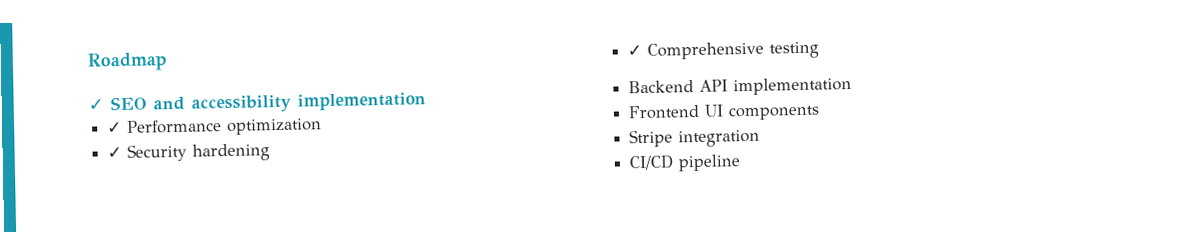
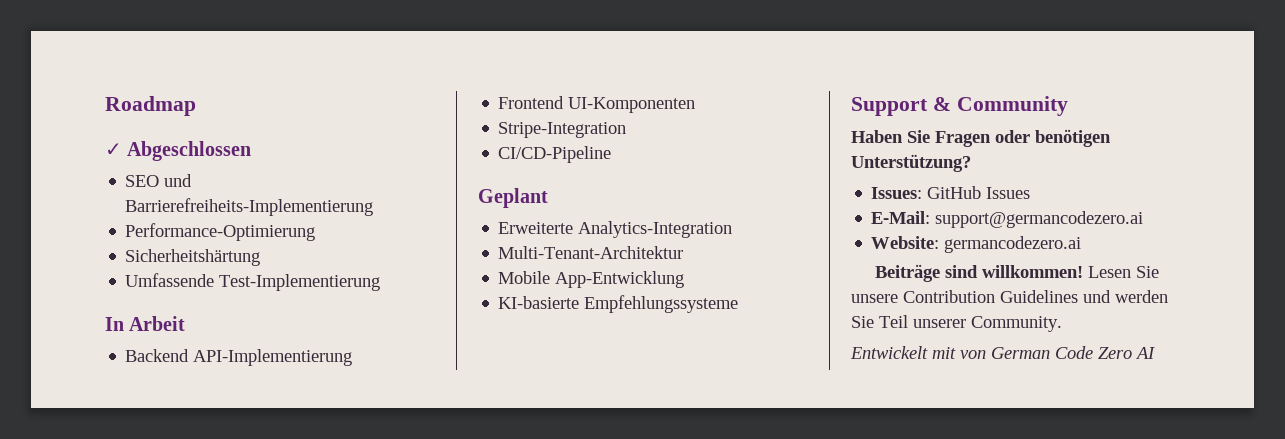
[110,92,426,114] [107,118,323,135] [107,143,271,162] [627,41,820,60] SEO and accessibility implementation // ✓ Performance optimization // ✓ Security hardening // ✓ Comprehensive testing -> [127,141,252,161] [125,174,193,187] [125,198,374,216] [125,223,316,241] [125,249,261,266] [125,273,381,291] [105,316,186,331] Abgeschlossen // SEO und Barrierefreiheits-Implementierung // Performance-Optimierung // Sicherheitshärtung // Umfassende Test-Implementierung // In Arbeit
[699,76,853,96] API implementation -> [193,349,353,366] API-Implementierung
[704,104,821,121] [629,129,761,148] [629,154,742,172] UI components // Stripe integration // CI/CD pipeline -> [568,97,696,113] [498,122,627,138] [498,146,612,163] [478,188,548,208] [498,221,733,238] [498,246,684,259] [498,271,685,288] [498,295,739,313] [851,96,1068,116] [851,129,1111,147] [851,154,971,172] [871,186,1031,199] [871,211,1144,228] [871,236,1082,253] [875,264,1160,282] [851,290,1168,303] [851,315,1062,332] [850,346,1155,359] UI-Komponenten // Stripe-Integration // CI/CD-Pipeline // Geplant // Erweiterte Analytics-Integration // Multi-Tenant-Architektur // Mobile App-Entwicklung // KI-basierte Empfehlungssysteme // Support & Community // Haben Sie Fragen oder benötigen Unterstützung? // Issues: GitHub Issues // E-Mail: support@germancodezero.ai // Website: germancodezero.ai // Beiträge sind willkommen! Lesen Sie unsere Contribution Guidelines und werden Sie Teil unserer Community. // Entwickelt mit von German Code Zero AI

